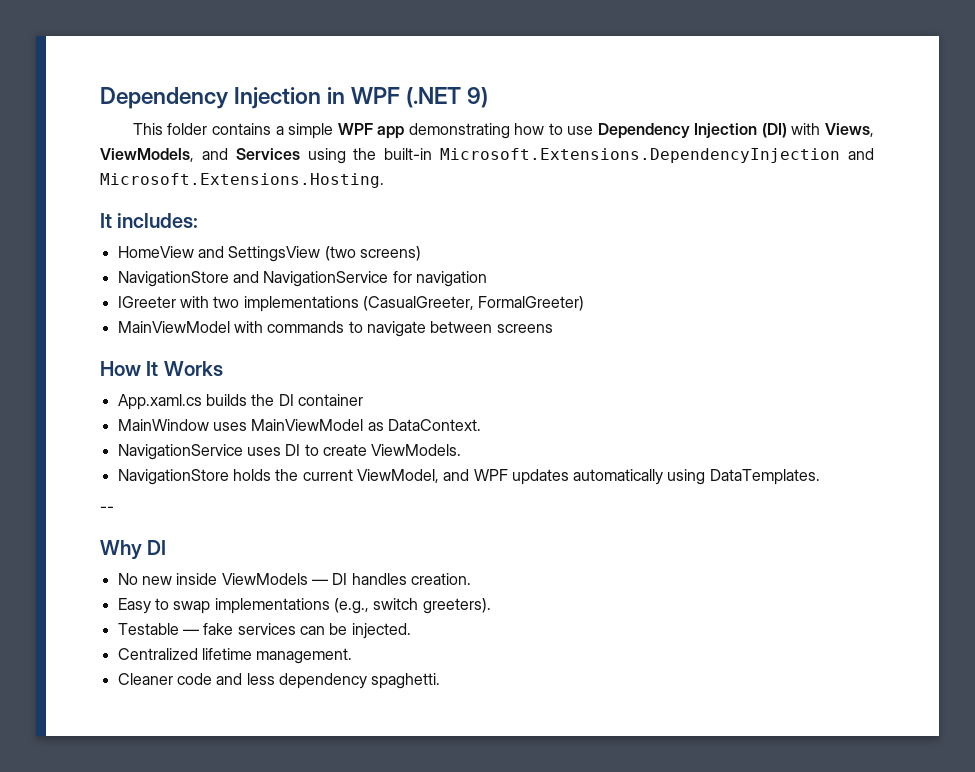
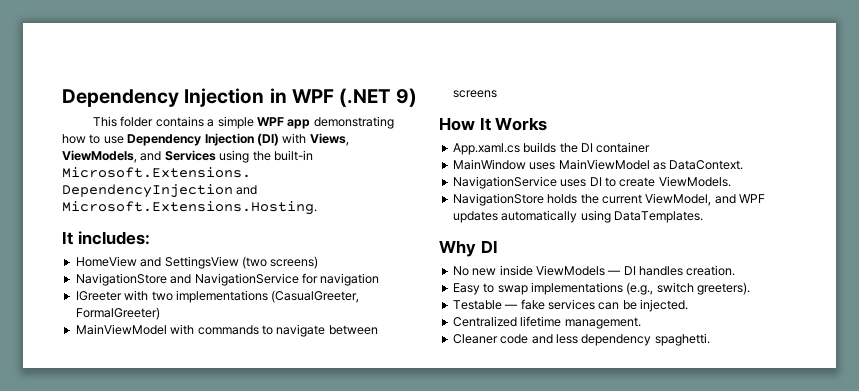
[100,506,114,512] // -- -> (703, 217) none

